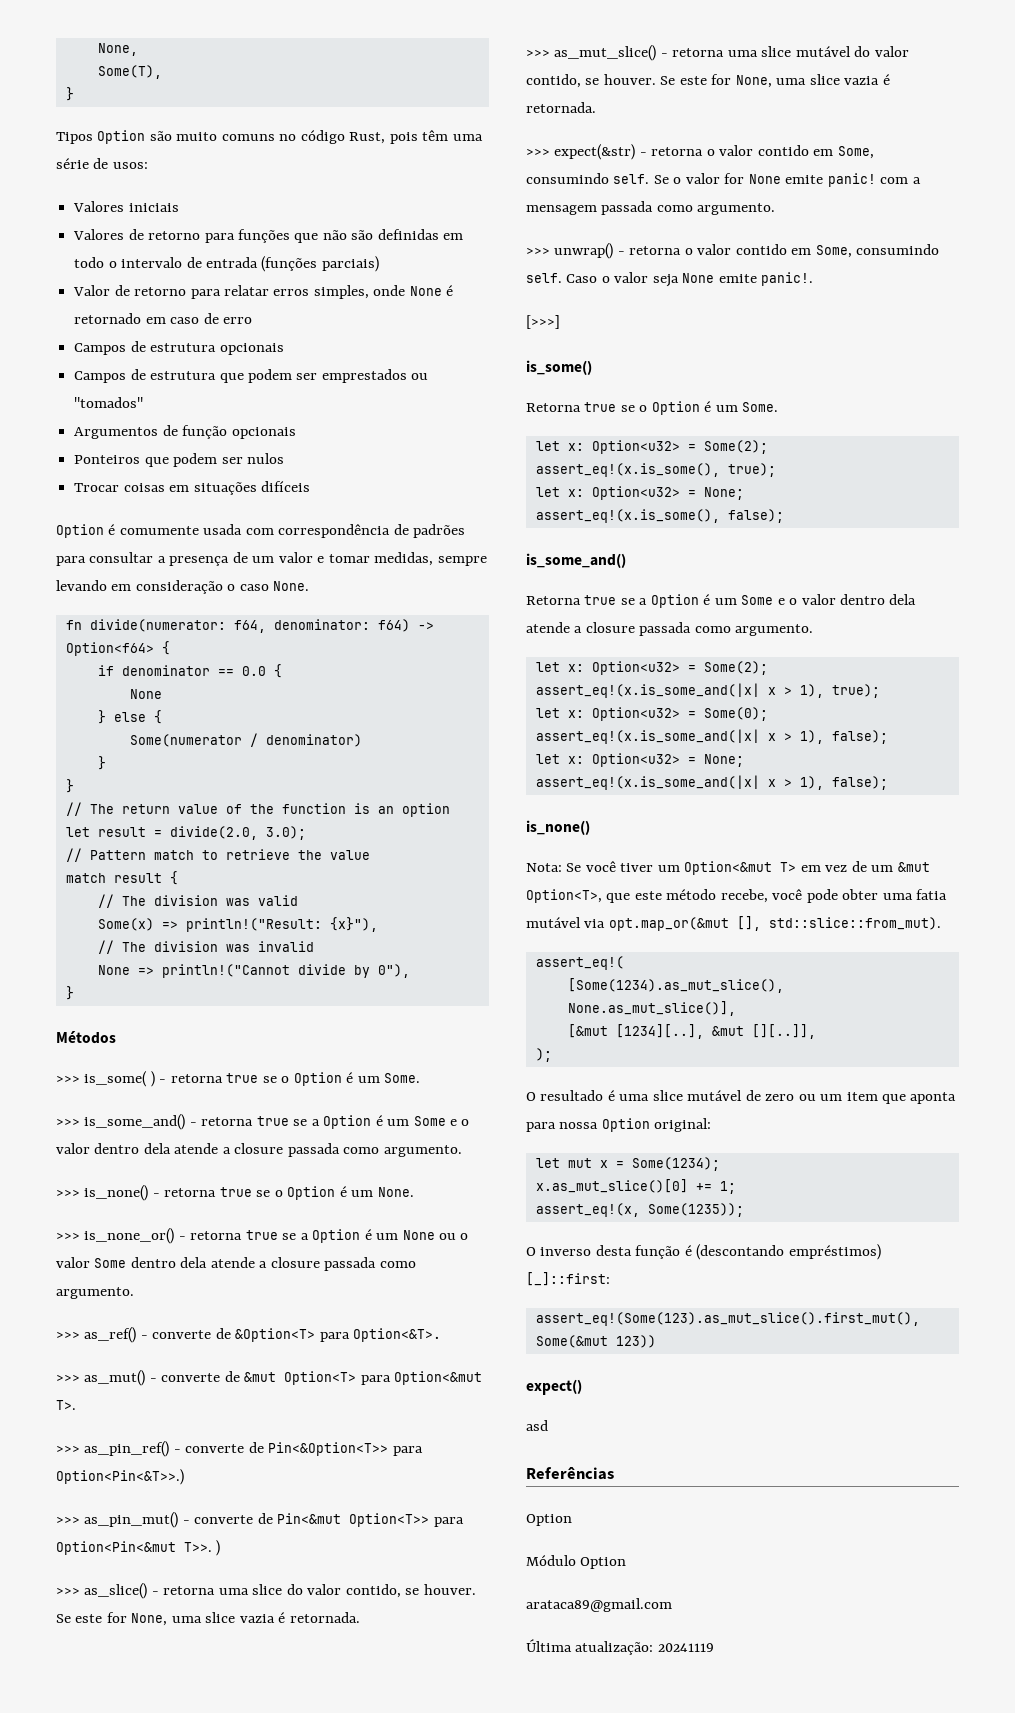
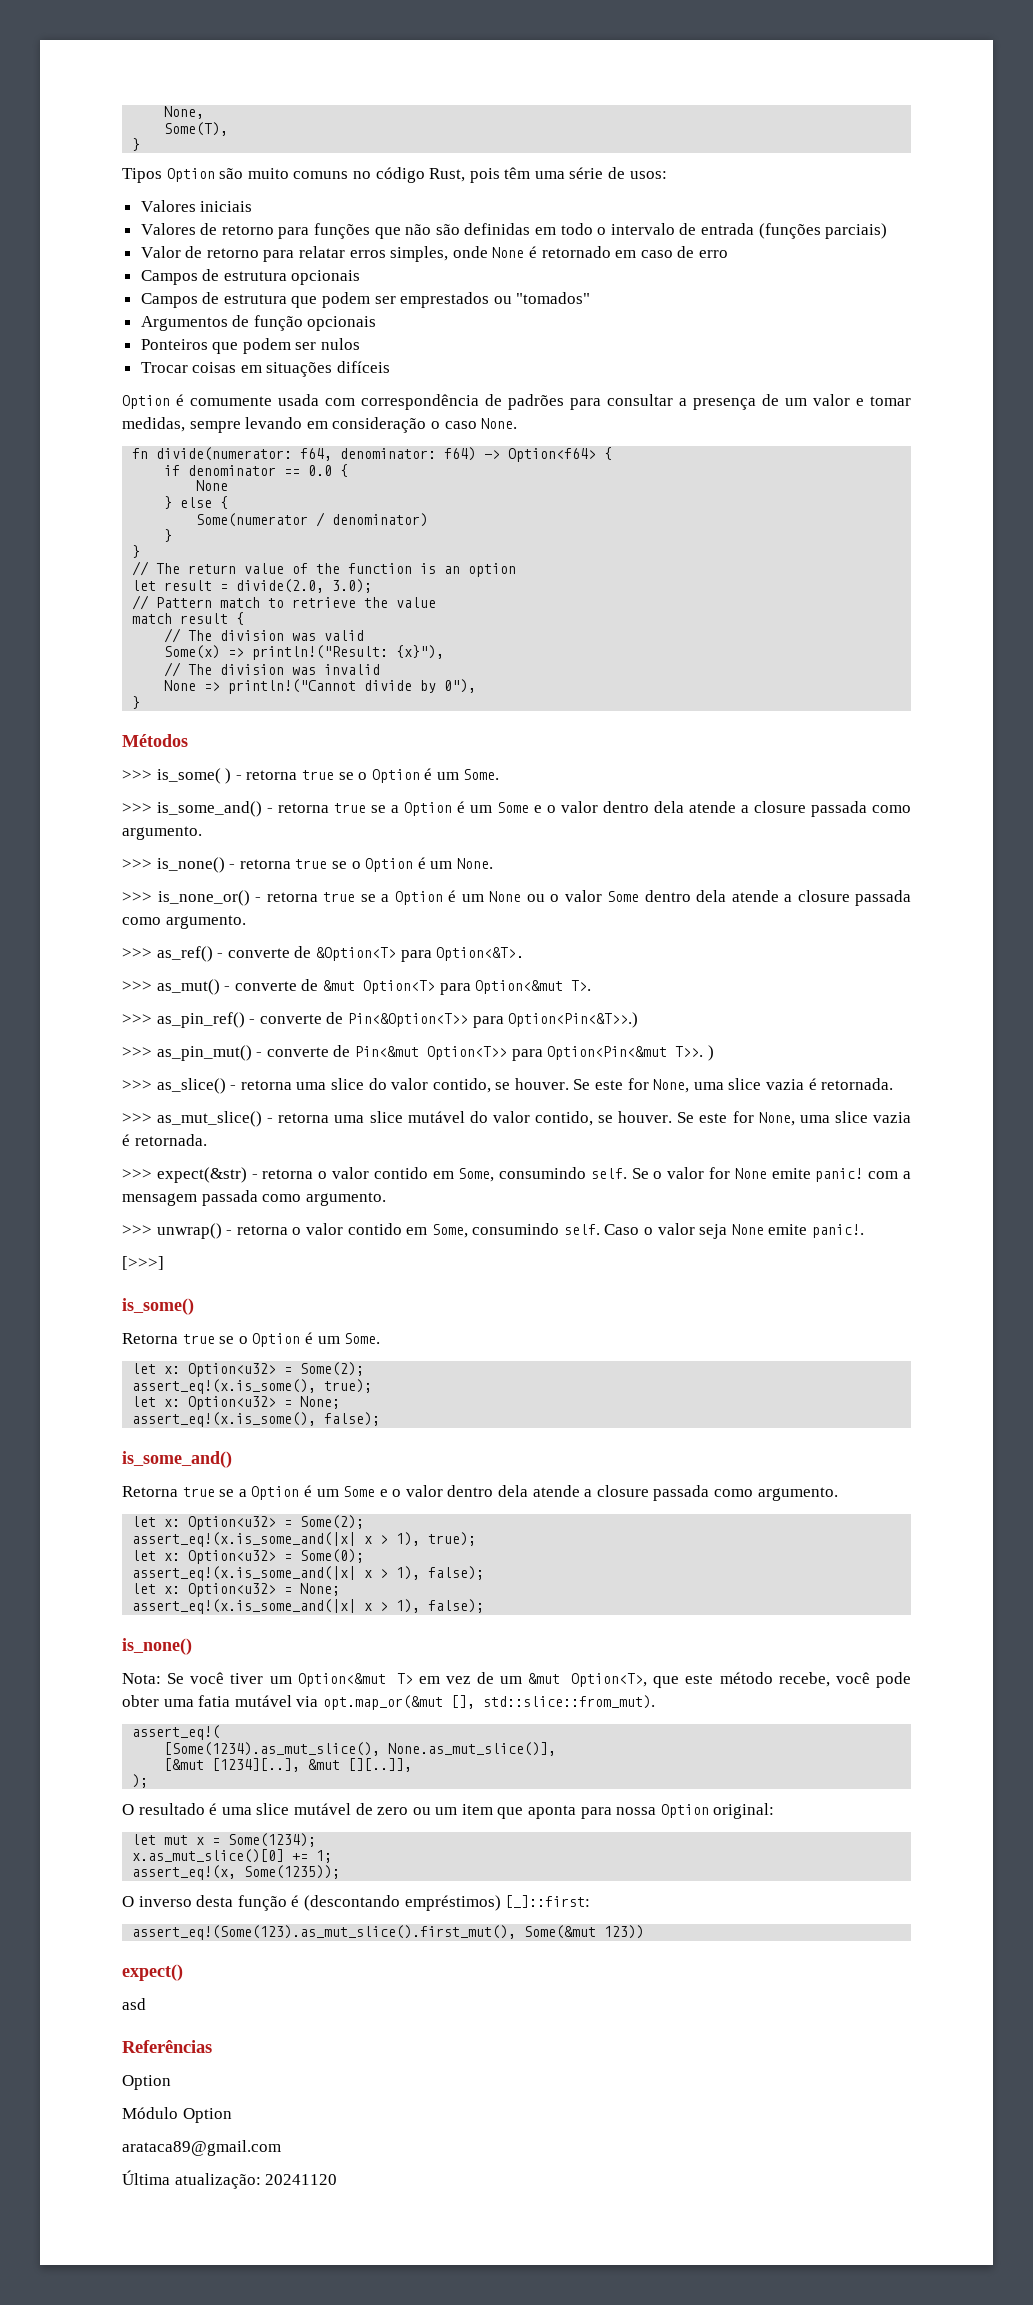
[657,1643,714,1652] 20241119 -> [265,2174,338,2185] 20241120

